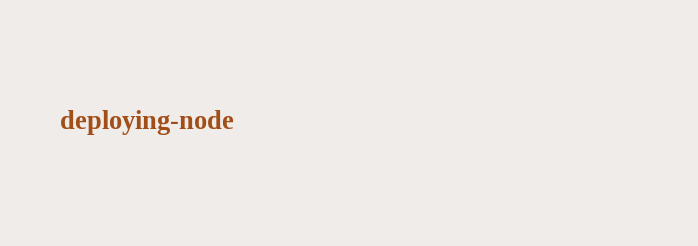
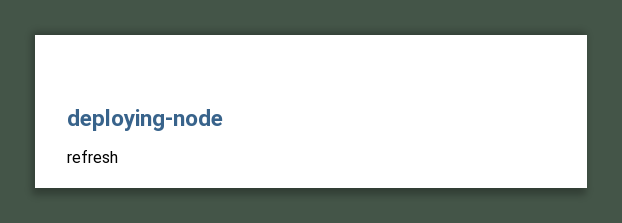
(234, 122) none -> [67,149,118,163] // refresh

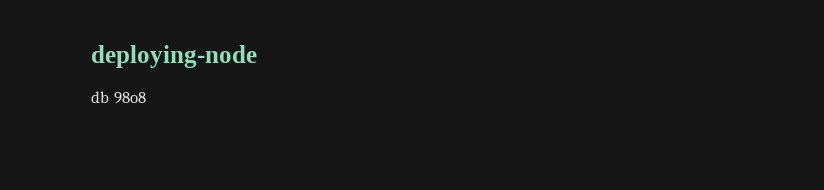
[67,149,118,163] refresh -> [91,91,146,104] db 98o8

